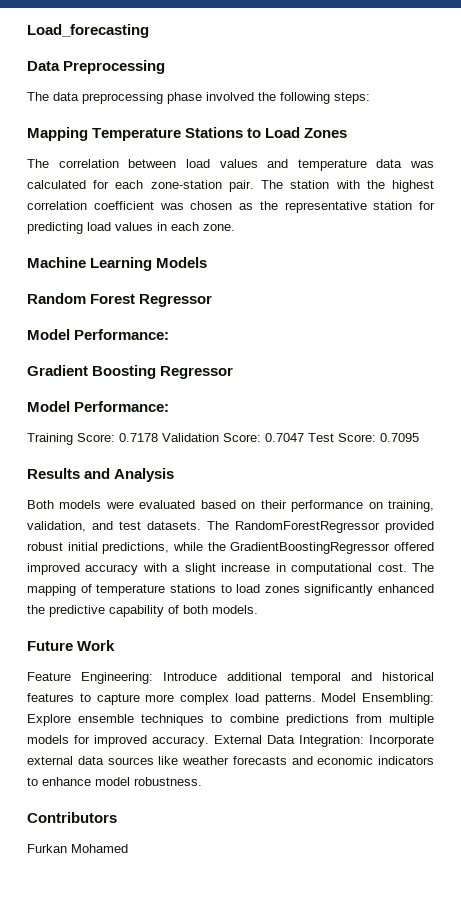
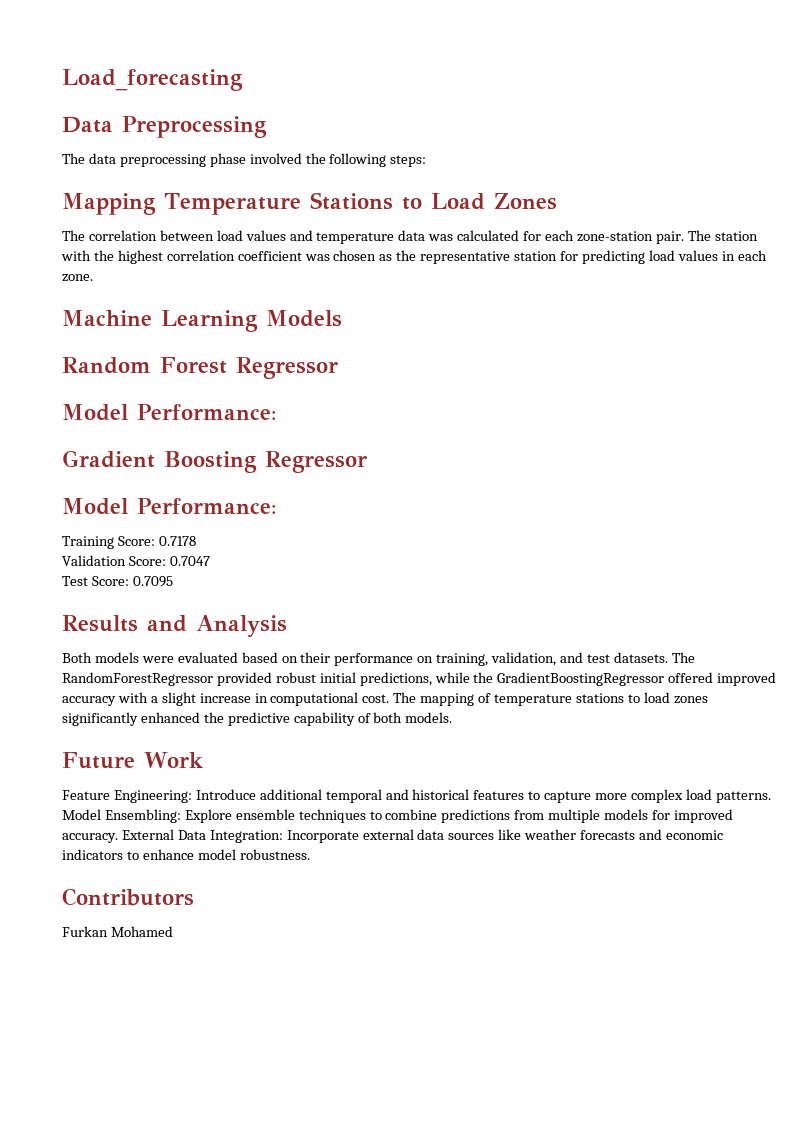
(158, 437) none -> (196, 541) //
(304, 437) none -> (210, 561) //

